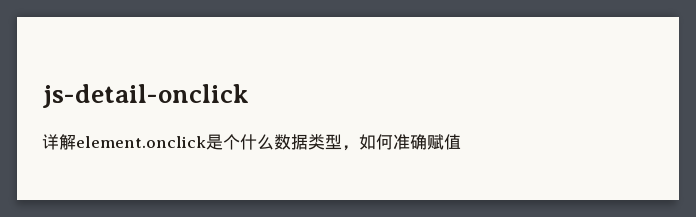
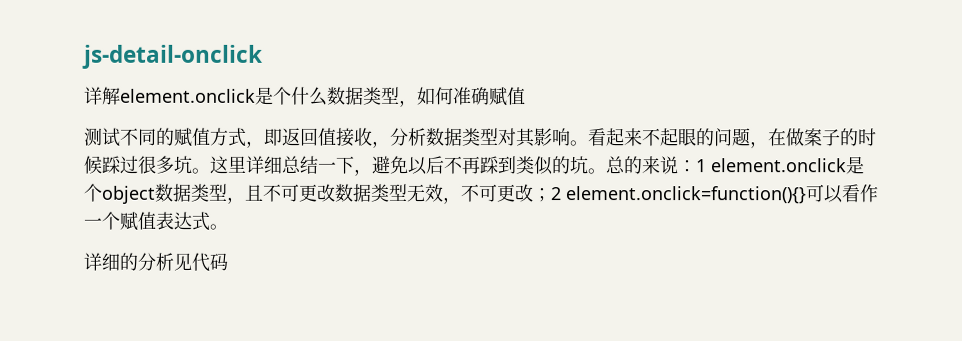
(461, 142) none -> [84,127,877,149] [83,155,865,176] [83,183,878,205] [83,211,228,231] [83,252,228,272] // 测试不同的赋值方式，即返回值接收，分析数据类型对其影响。看起来不起眼的问题，在做案子的时候踩过很多坑。这里详细总结一下，避免以后不再踩到类似的坑。总的来说：1 element.onclick是个object数据类型，且不可更改数据类型无效，不可更改；2 element.onclick=function(){}可以看作一个赋值表达式。 // 详细的分析见代码

